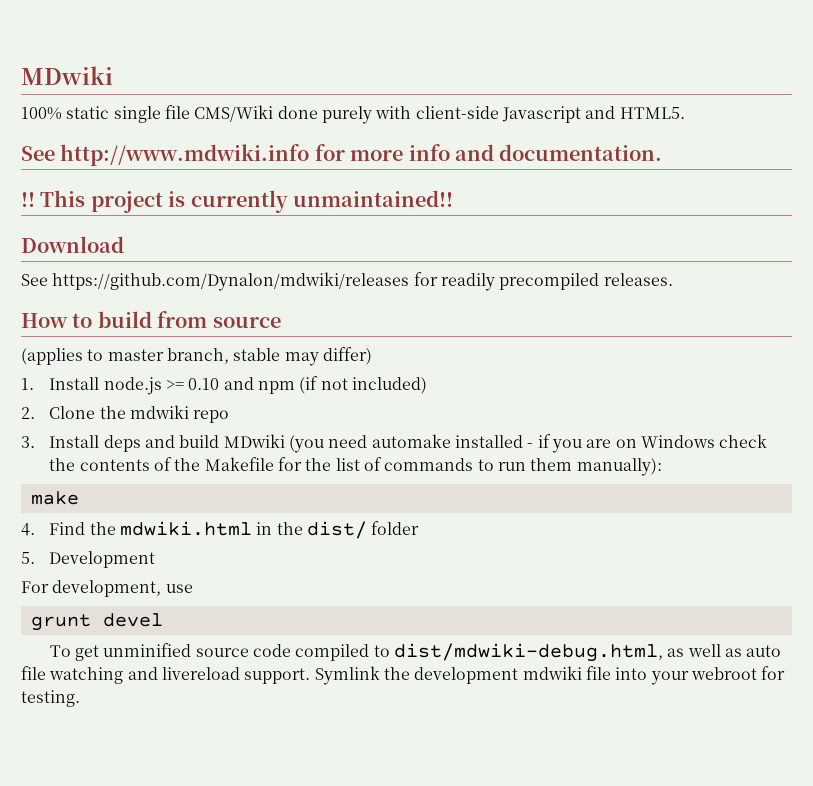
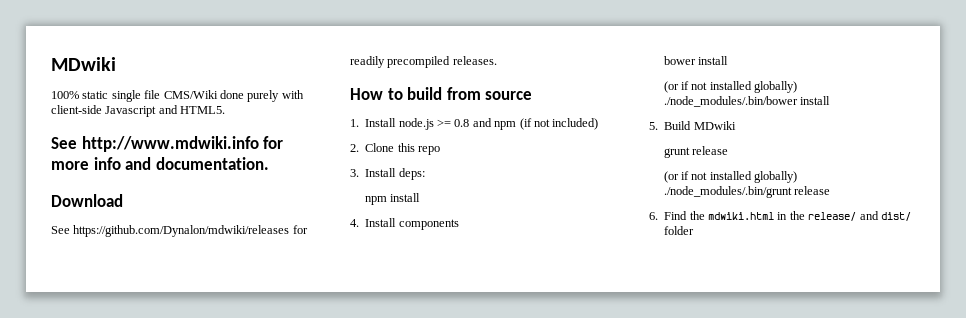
[21,190,453,213] // !! This project is currently unmaintained!! -> (269, 163) none
[21,347,372,366] // (applies to master branch, stable may differ) -> (533, 95) none
[188,378,220,390] 0.10 -> [454,119,470,127] 0.8
[99,405,190,419] the mdwiki -> [397,143,415,152] this
[103,434,768,453] [49,457,662,476] [30,491,79,505] [21,523,35,536] deps and build MDwiki (you need automake installed - if you are on Windows check the contents of the Makefile for the list of commands to run them manually): // make // 4. -> [398,168,425,180] [364,193,421,205] [350,218,459,230] [663,56,729,65] [663,81,798,93] [663,96,831,107] [649,121,736,130] [663,146,729,158] [663,171,798,183] [663,186,831,198] [649,212,658,220] deps: // npm install // 4. Install components // bower install // (or if not installed globally) ./node_modules/.bin/bower install // 5. Build MDwiki // grunt release // (or if not installed globally) ./node_modules/.bin/grunt release // 6.
(303, 528) none -> [808,211,879,221] release/ and
[21,551,156,568] [21,580,193,597] [30,613,163,631] [49,643,782,662] [21,666,786,685] [21,690,80,707] // 5. Development // For development, use // grunt devel // To get unminified source code compiled to dist/mdwiki-debug.html, as well as auto file watching and livereload support. Symlink the development mdwiki file into your webroot for testing. -> (695, 230) none

